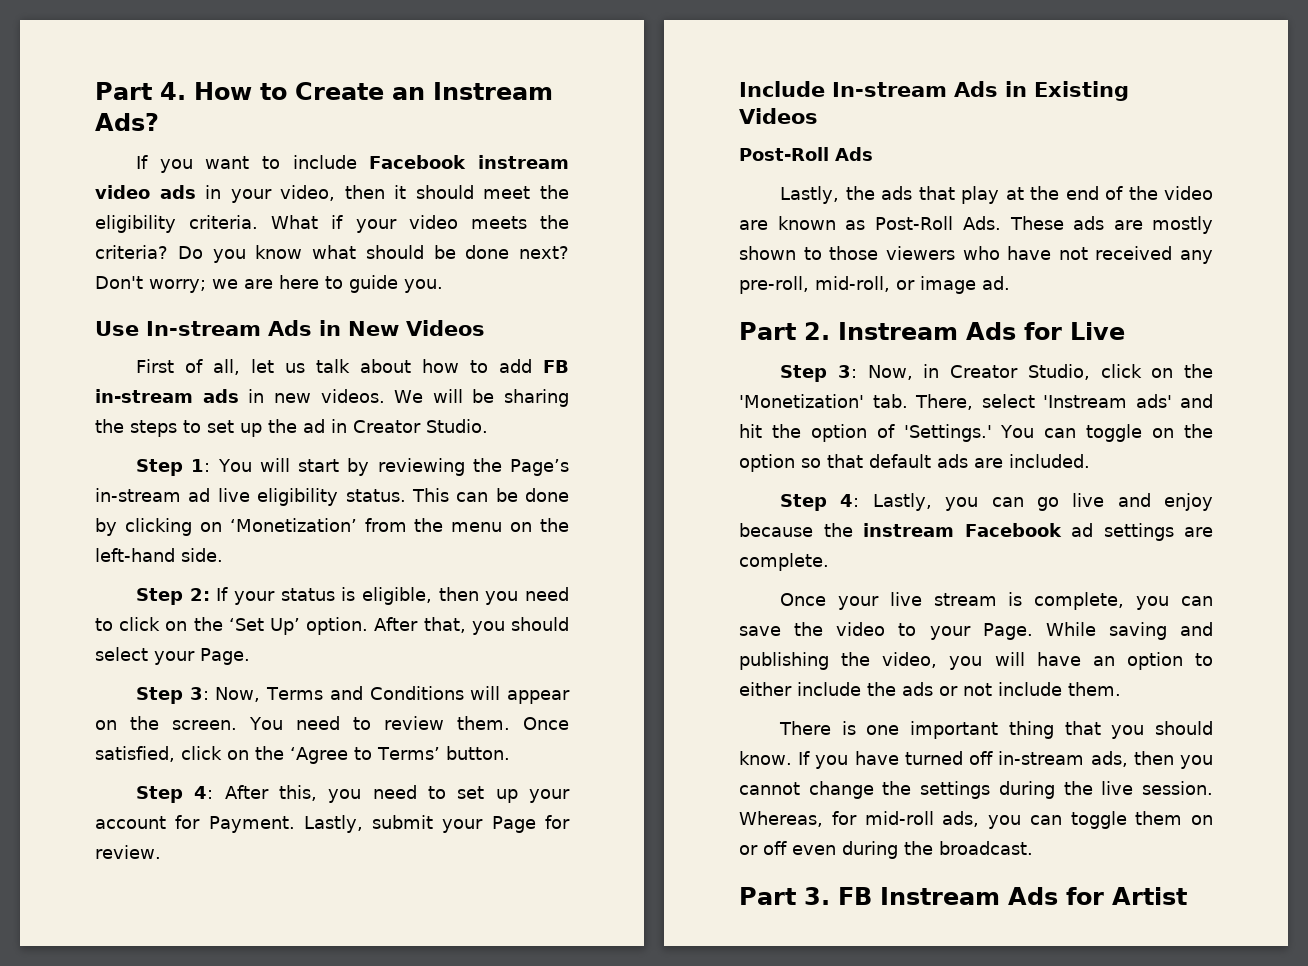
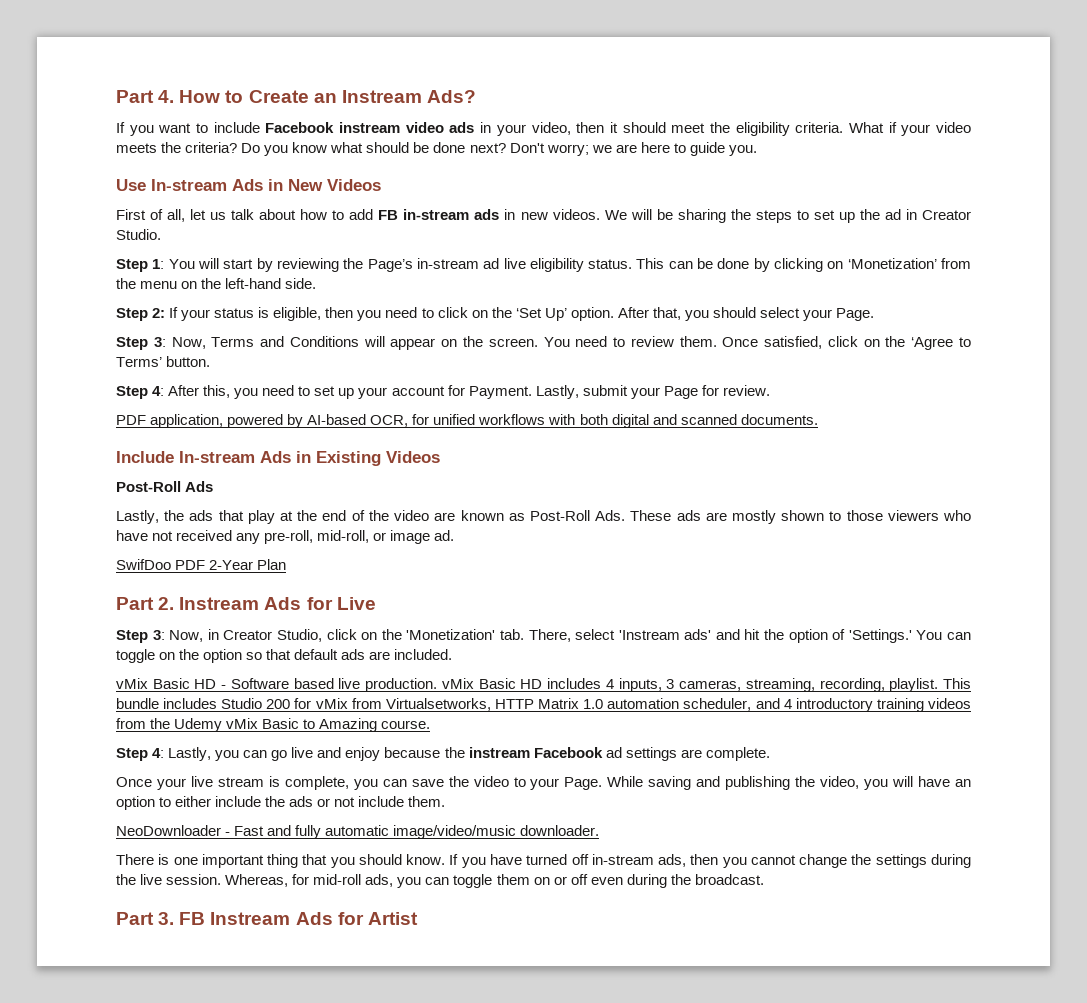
(161, 852) none -> [116,414,818,428] // PDF application, powered by AI-based OCR, for unified workflows with both digital and scanned documents.
(1010, 283) none -> [116,559,287,570] // SwifDoo PDF 2-Year Plan
(1090, 461) none -> [116,678,971,692] [116,698,972,712] [116,718,431,732] // vMix Basic HD - Software based live production. vMix Basic HD includes 4 inputs, 3 cameras, streaming, recording, playlist. This bundle includes Studio 200 for vMix from Virtualsetworks, HTTP Matrix 1.0 automation scheduler, and 4 introductory training videos from the Udemy vMix Basic to Amazing course.
(1121, 689) none -> [116,825,600,839] // NeoDownloader - Fast and fully automatic image/video/music downloader.

